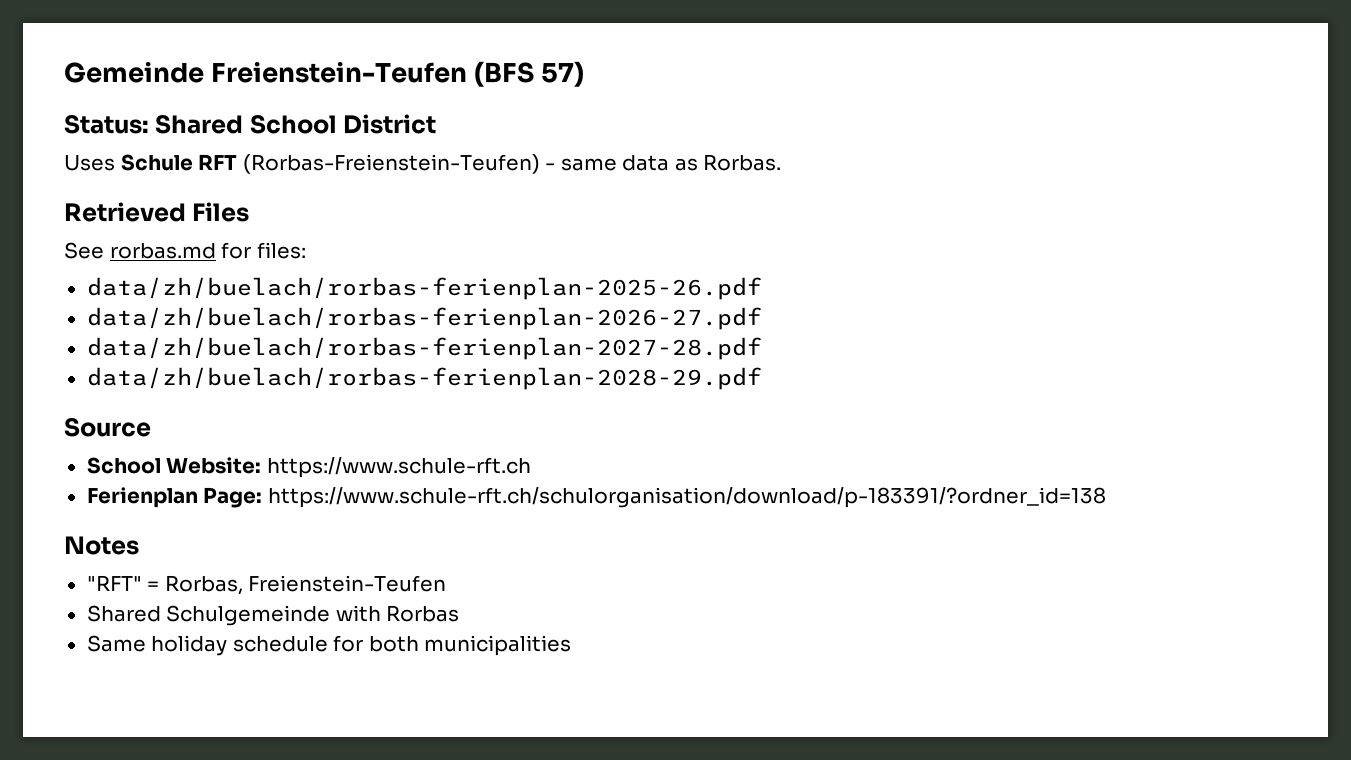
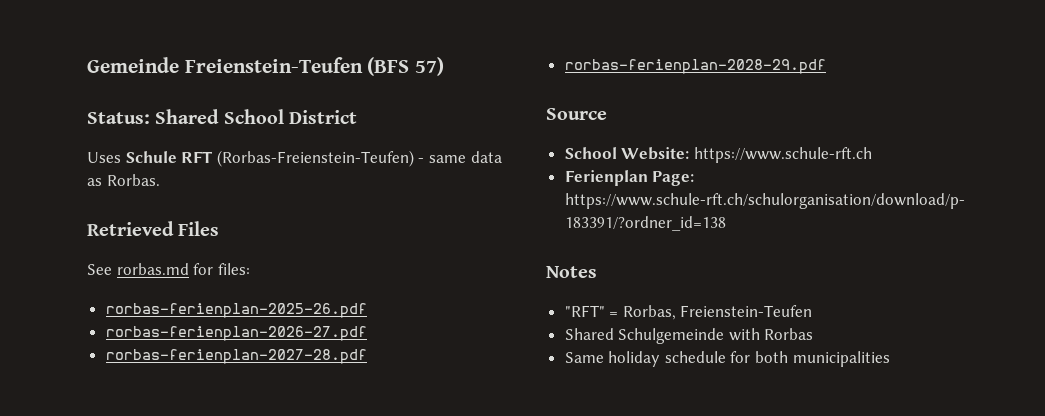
[86,277,762,300] [86,307,762,330] [86,337,762,360] [86,367,762,390] data/zh/buelach/rorbas-ferienplan-2025-26.pdf // data/zh/buelach/rorbas-ferienplan-2026-27.pdf // data/zh/buelach/rorbas-ferienplan-2027-28.pdf // data/zh/buelach/rorbas-ferienplan-2028-29.pdf -> [105,303,367,318] [105,326,367,341] [105,349,367,364] [564,59,826,74] rorbas-ferienplan-2025-26.pdf // rorbas-ferienplan-2026-27.pdf // rorbas-ferienplan-2027-28.pdf // rorbas-ferienplan-2028-29.pdf

